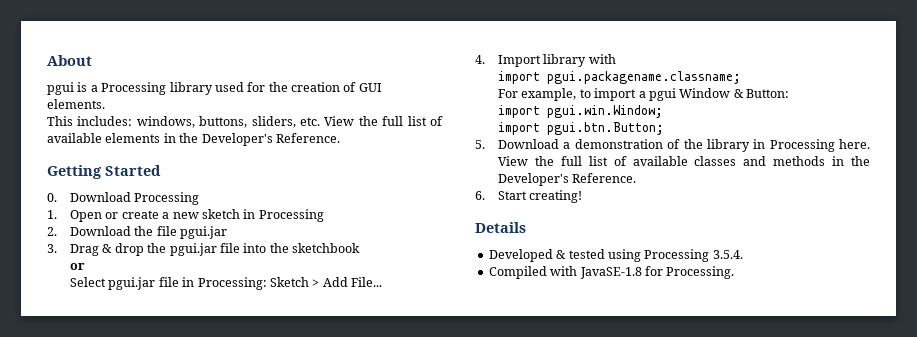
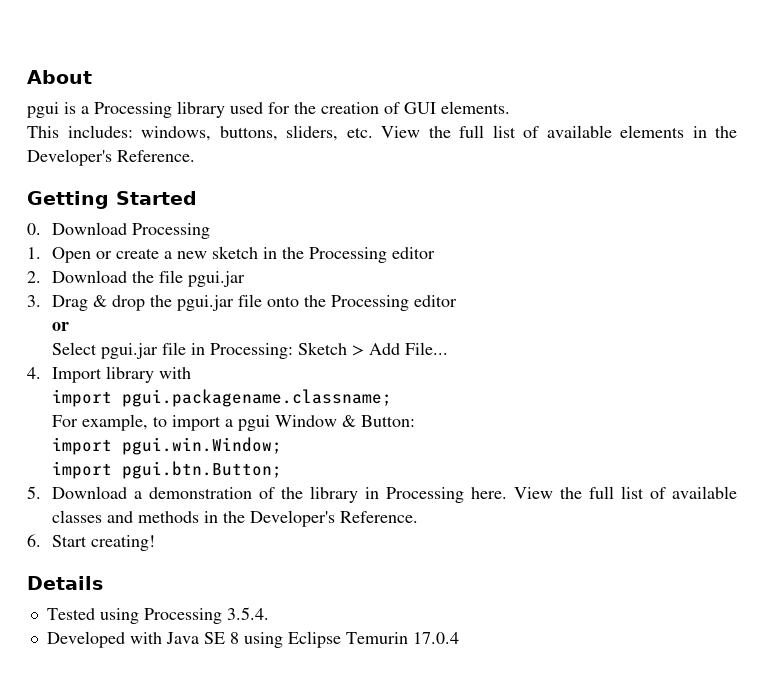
[258,209,324,222] Processing -> [282,247,436,263] the Processing editor
[243,243,361,253] into the sketchbook -> [267,295,458,311] onto the Processing editor
[488,249,605,262] Developed & tested -> [46,608,95,620] Tested
[488,266,735,279] Compiled with JavaSE-1.8 for Processing. -> [46,631,459,648] Developed with Java SE 8 using Eclipse Temurin 17.0.4

